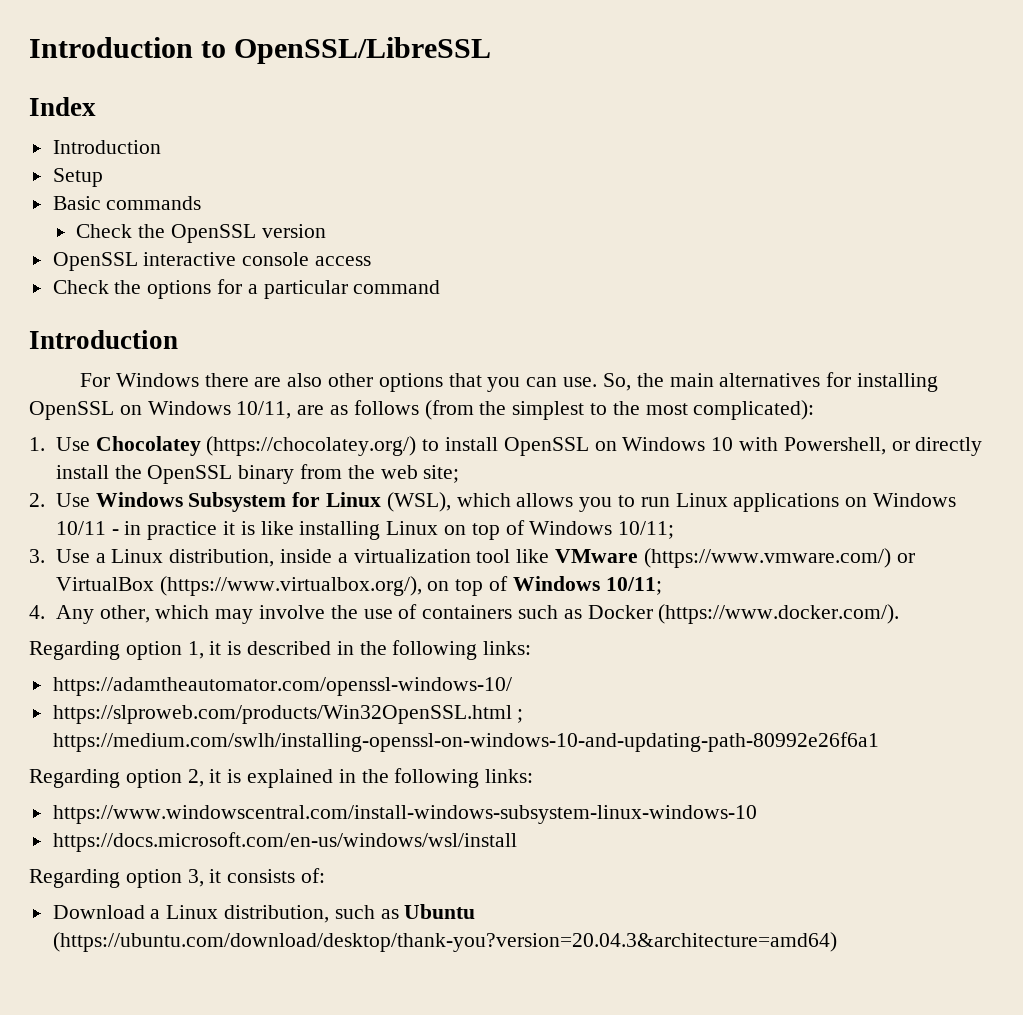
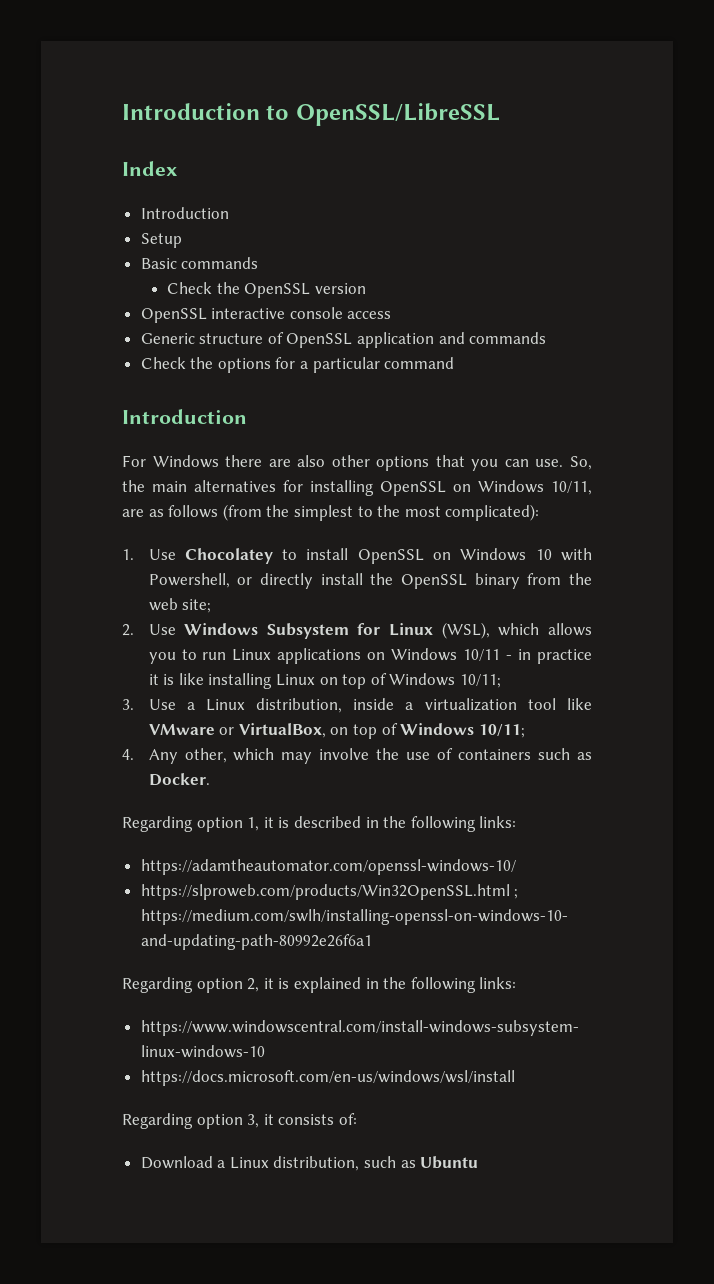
(372, 261) none -> [140,332,547,348] // Generic structure of OpenSSL application and commands
[206,436,417,456] (https://chocolatey.org/) -> (273, 556) none
[643,548,915,568] [55,576,422,596] (https://www.vmware.com/) or VirtualBox (https://www.virtualbox.org/), -> [219,723,326,738] or VirtualBox,
[587,604,900,624] Docker (https://www.docker.com/). -> [148,773,210,786] Docker.
[52,932,837,952] (https://ubuntu.com/download/desktop/thank-you?version=20.04.3&architecture=amd64) -> (479, 1162) none

